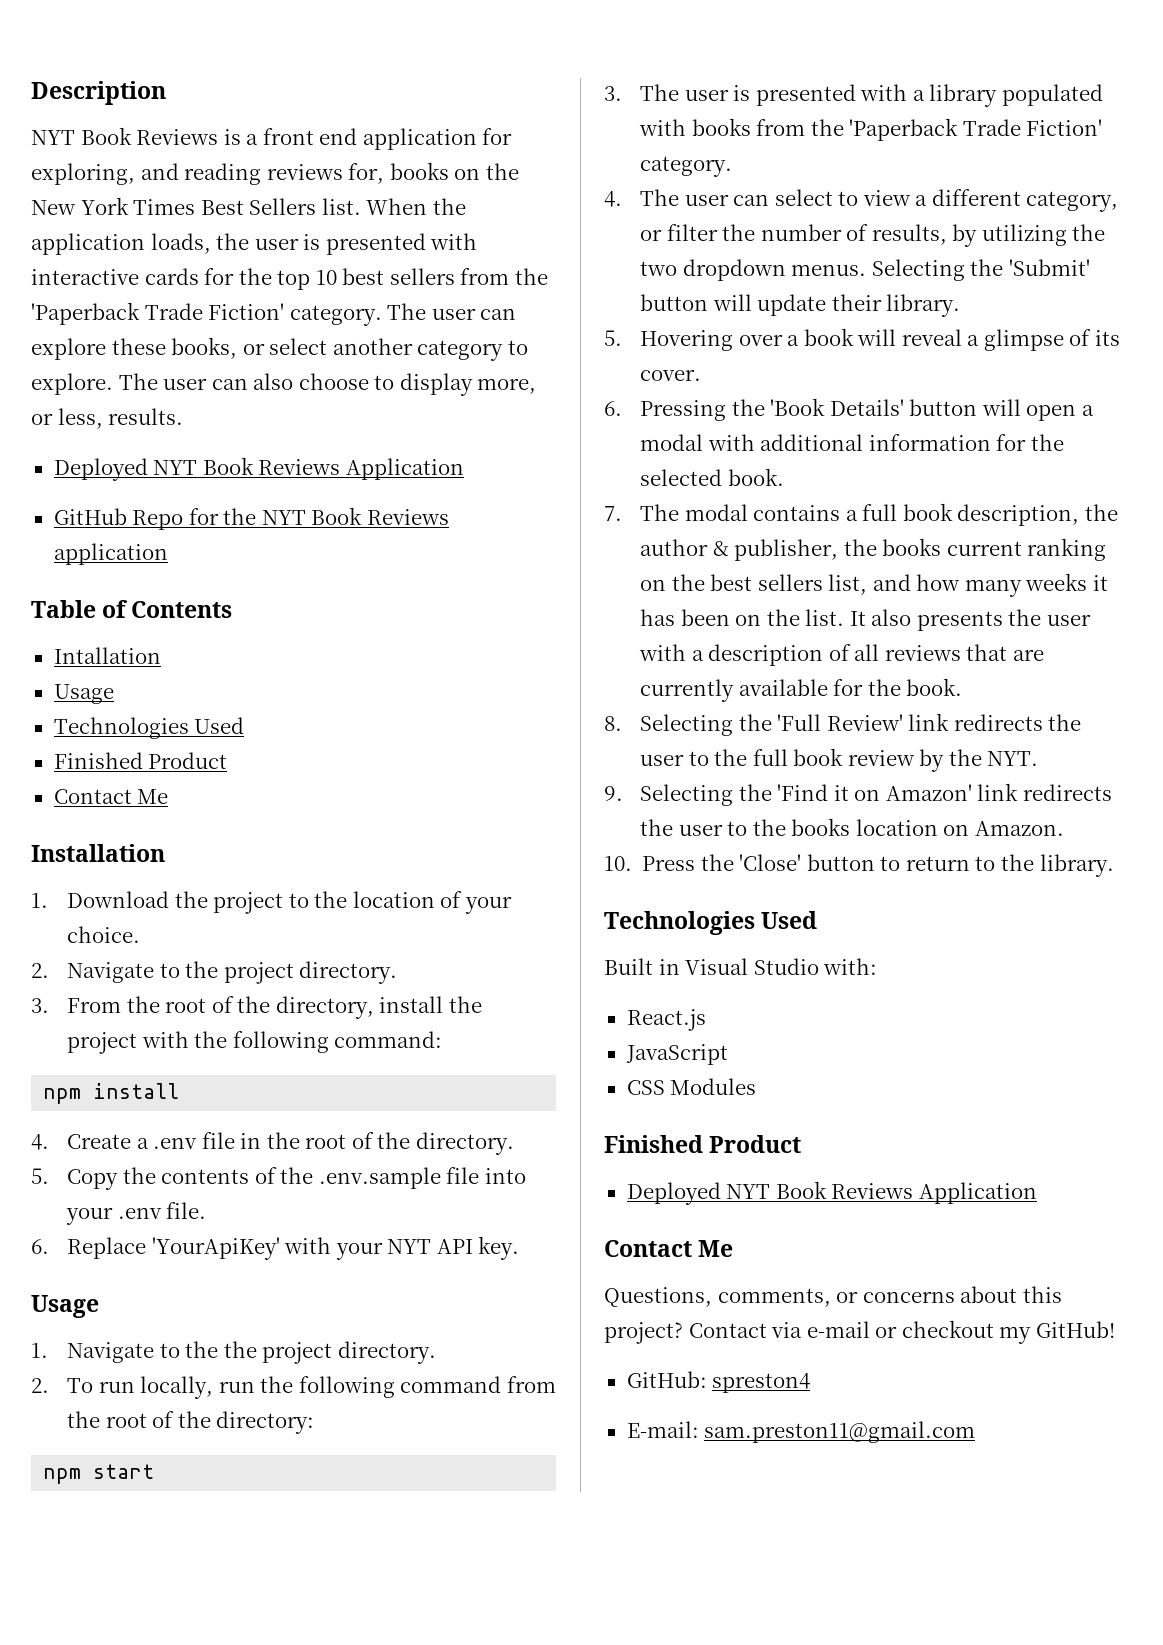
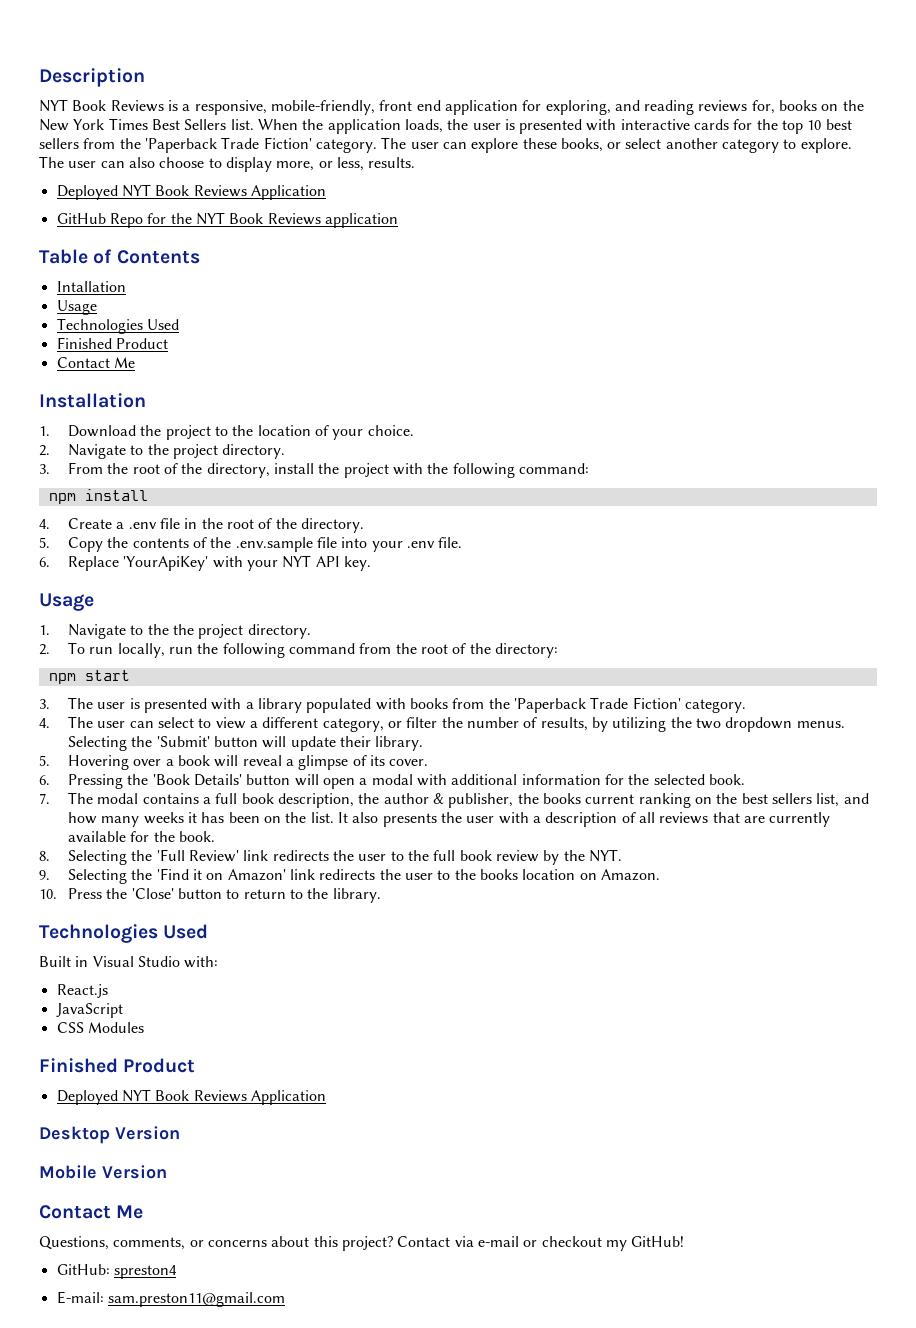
(259, 139) none -> [194,100,375,115] responsive, mobile-friendly,
(1037, 1193) none -> [39,1126,180,1144] [39,1165,167,1179] // Desktop Version // Mobile Version

